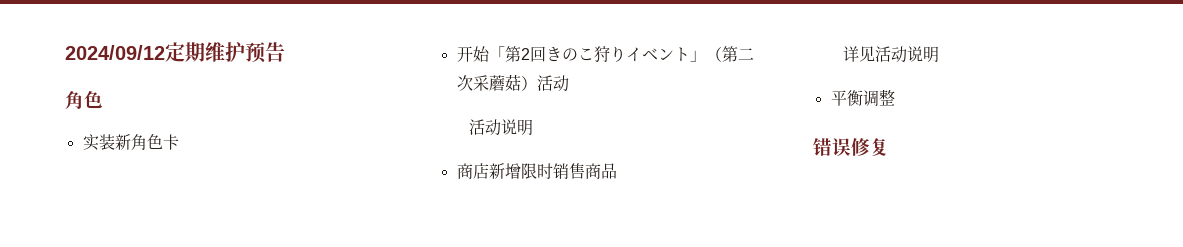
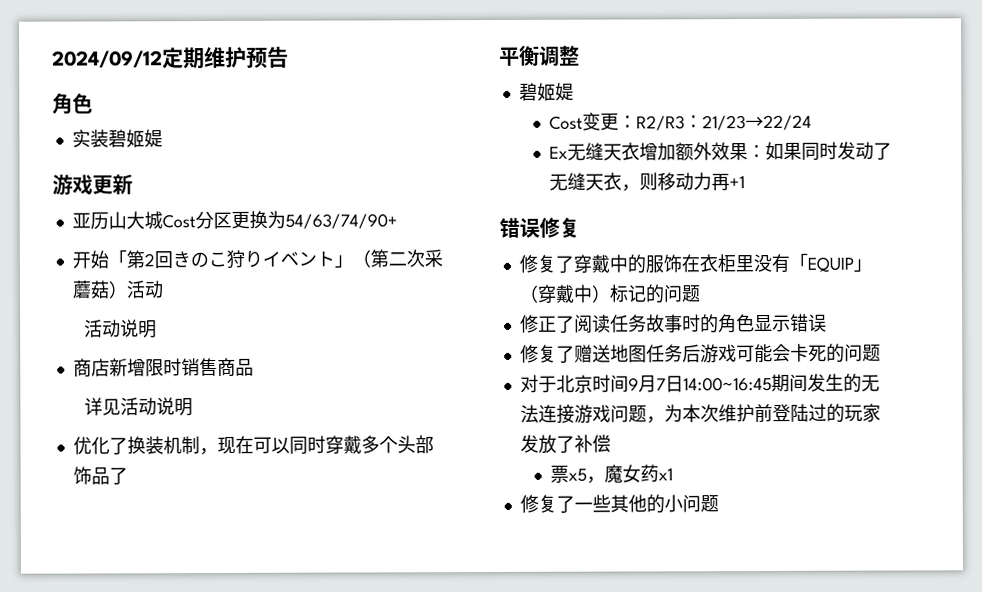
[114,134,179,150] 新角色卡 -> [107,129,163,148] [52,174,133,196] [71,210,398,230] 碧姬媞 // 游戏更新 // 亚历山大城Cost分区更换为54/63/74/90+
[830,89,895,107] [813,138,889,156] 平衡调整 // 错误修复 -> [72,435,434,456] [72,466,128,485] [499,45,580,67] [518,82,574,101] [549,112,813,131] [549,141,893,161] [549,172,746,192] [499,217,580,238] [518,253,872,274] [518,284,701,304] [519,313,827,334] [519,343,881,364] [519,373,880,393] [519,403,881,424] [519,434,611,454] [550,464,674,484] [519,494,719,514] 优化了换装机制，现在可以同时穿戴多个头部饰品了 // 平衡调整 // 碧姬媞 // Cost变更：R2/R3：21/23→22/24 // Ex无缝天衣增加额外效果：如果同时发动了无缝天衣，则移动力再+1 // 错误修复 // 修复了穿戴中的服饰在衣柜里没有「EQUIP」（穿戴中）标记的问题 // 修正了阅读任务故事时的角色显示错误 // 修复了赠送地图任务后游戏可能会卡死的问题 // 对于北京时间9月7日14:00~16:45期间发生的无法连接游戏问题，为本次维护前登陆过的玩家发放了补偿 // 票x5，魔女药x1 // 修复了一些其他的小问题

